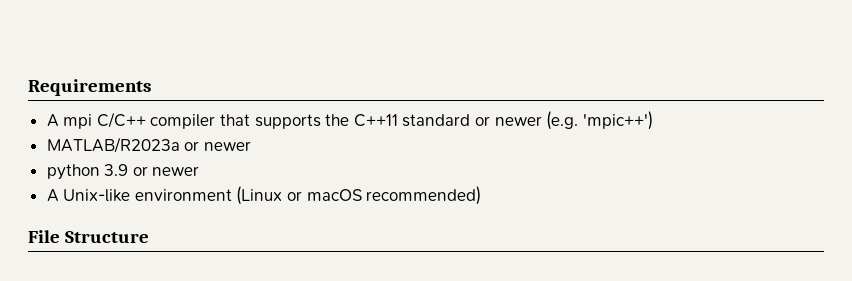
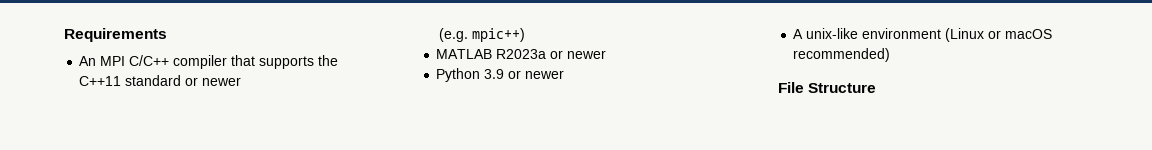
[46,114,93,129] A mpi -> [79,56,126,66] An MPI
[546,111,653,130] [46,137,251,153] [46,164,100,180] (e.g. 'mpic++') // MATLAB/R2023a or newer // python -> [439,28,526,42] [436,49,607,59] [436,68,481,82] // (e.g. mpic++) // MATLAB R2023a or newer // Python
[63,189,131,202] Unix-like -> [806,28,859,39] unix-like

